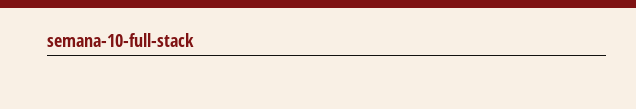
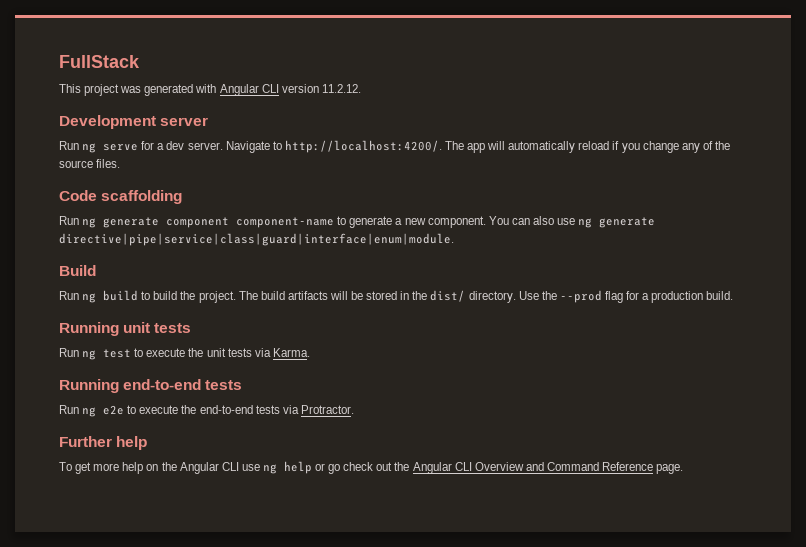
[47,33,194,47] semana-10-full-stack -> [59,55,140,68] [59,84,361,96] [59,115,209,129] [59,140,730,153] [59,159,121,168] [59,190,183,204] [59,216,656,228] [59,233,454,246] [59,265,96,276] [59,290,734,303] [59,322,192,336] [59,348,310,360] [59,379,243,393] [59,405,354,417] [59,436,148,450] [59,461,684,474] FullStack // This project was generated with Angular CLI version 11.2.12. // Development server // Run ng serve for a dev server. Navigate to http://localhost:4200/. The app will automatically reload if you change any of the source files. // Code scaffolding // Run ng generate component component-name to generate a new component. You can also use ng generate directive|pipe|service|class|guard|interface|enum|module. // Build // Run ng build to build the project. The build artifacts will be stored in the dist/ directory. Use the --prod flag for a production build. // Running unit tests // Run ng test to execute the unit tests via Karma. // Running end-to-end tests // Run ng e2e to execute the end-to-end tests via Protractor. // Further help // To get more help on the Angular CLI use ng help or go check out the Angular CLI Overview and Command Reference page.

